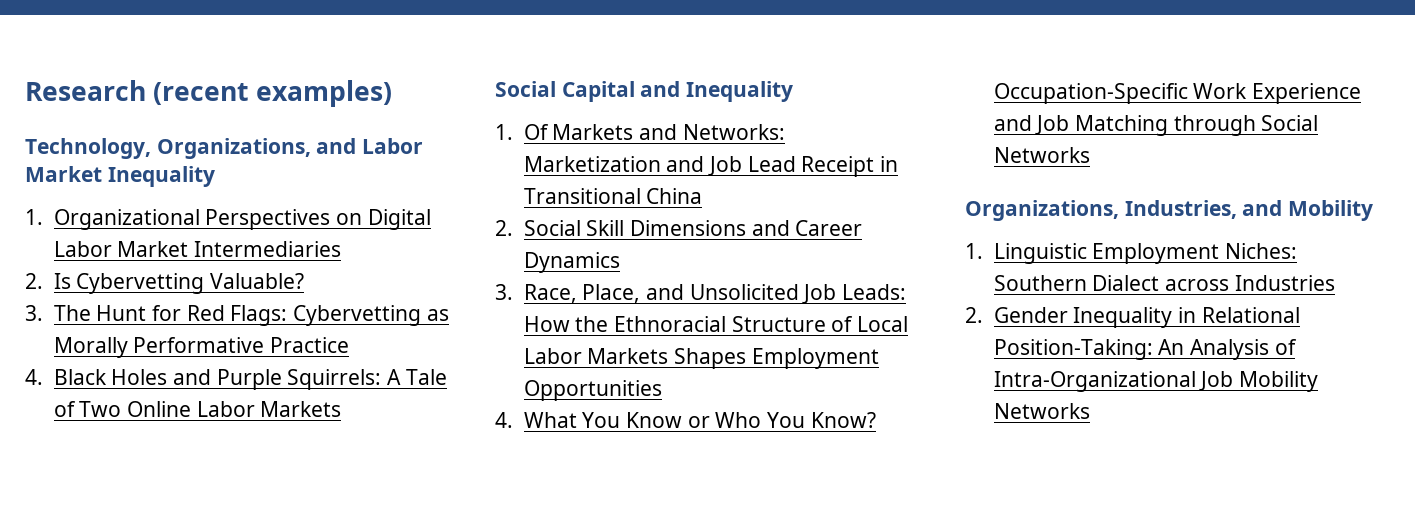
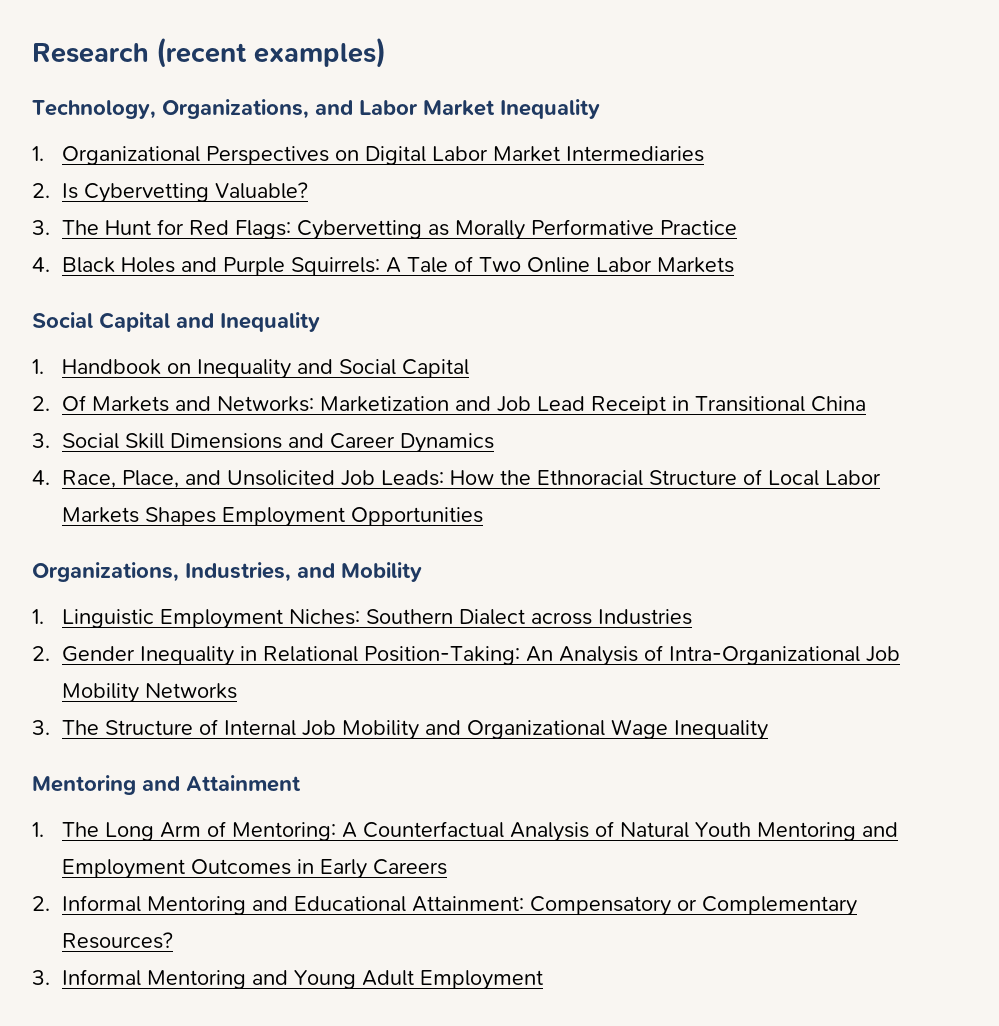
(513, 132) none -> [62,359,470,379] [32,396,50,411] Handbook on Inequality and Social Capital // 2.
[495,220,513,236] 2. -> [32,433,50,448] 3.
[495,284,513,300] 3. -> [32,470,50,485] 4.
[495,412,876,428] [993,83,1361,104] [993,115,1319,136] [993,147,1090,163] // 4. What You Know or Who You Know? Occupation-Specific Work Experience and Job Matching through Social Networks -> (484, 516) none
(1090, 411) none -> [32,719,769,740] [32,775,301,795] [32,821,899,842] [62,859,448,879] [32,895,858,916] [62,932,174,949] [32,969,544,990] // 3. The Structure of Internal Job Mobility and Organizational Wage Inequality // Mentoring and Attainment // 1. The Long Arm of Mentoring: A Counterfactual Analysis of Natural Youth Mentoring and Employment Outcomes in Early Careers // 2. Informal Mentoring and Educational Attainment: Compensatory or Complementary Resources? // 3. Informal Mentoring and Young Adult Employment

